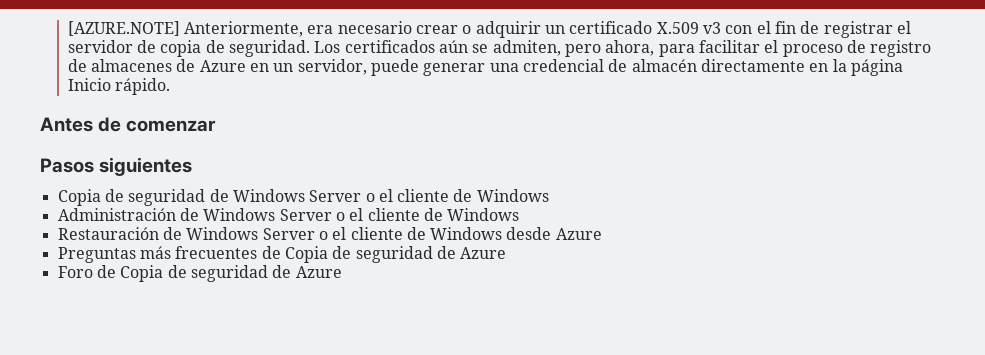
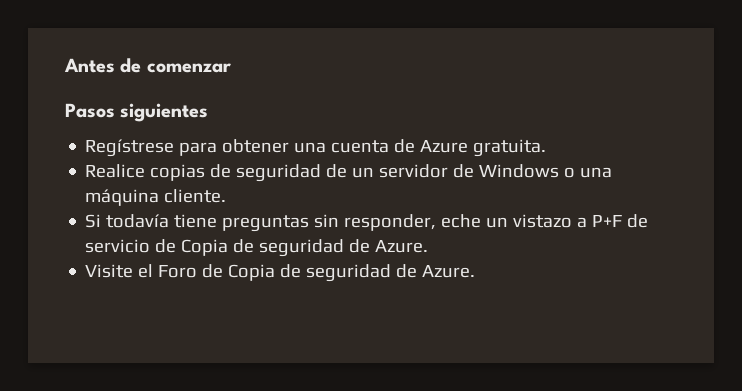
[67,21,911,38] [67,40,932,57] [67,59,903,76] [67,78,171,95] [AZURE.NOTE] Anteriormente, era necesario crear o adquirir un certificado X.509 v3 con el fin de registrar el servidor de copia de seguridad. Los certificados aún se admiten, pero ahora, para facilitar el proceso de registro de almacenes de Azure en un servidor, puede generar una credencial de almacén directamente en la página Inicio rápido. // -> (64, 65) none
[57,189,549,206] [57,208,520,221] [57,227,602,240] [57,246,507,263] Copia de seguridad de Windows Server o el cliente de Windows // Administración de Windows Server o el cliente de Windows // Restauración de Windows Server o el cliente de Windows desde Azure // Preguntas más frecuentes de Copia de seguridad de Azure // -> [85,139,547,157] [85,164,613,182] [85,189,227,206] [85,214,649,232] [85,239,429,257] [85,264,154,278] Regístrese para obtener una cuenta de Azure gratuita. // Realice copias de seguridad de un servidor de Windows o una máquina cliente. // Si todavía tiene preguntas sin responder, eche un vistazo a P+F de servicio de Copia de seguridad de Azure. // Visite el
[295,266,342,278] Azure -> [422,265,476,278] Azure.

